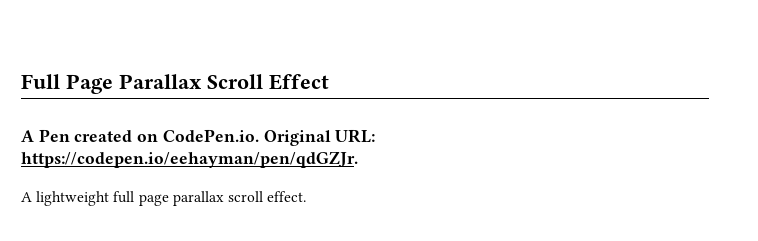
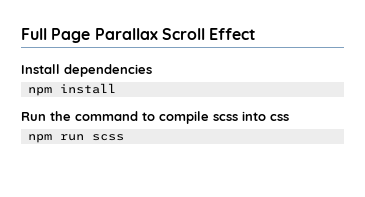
[21,129,376,146] [21,151,358,168] [21,191,307,206] A Pen created on CodePen.io. Original URL: https://codepen.io/eehayman/pen/qdGZJr. // A lightweight full page parallax scroll effect. -> [21,64,152,77] [27,83,116,96] [21,111,289,124] [27,134,124,143] Install dependencies // npm install // Run the command to compile scss into css // npm run scss

